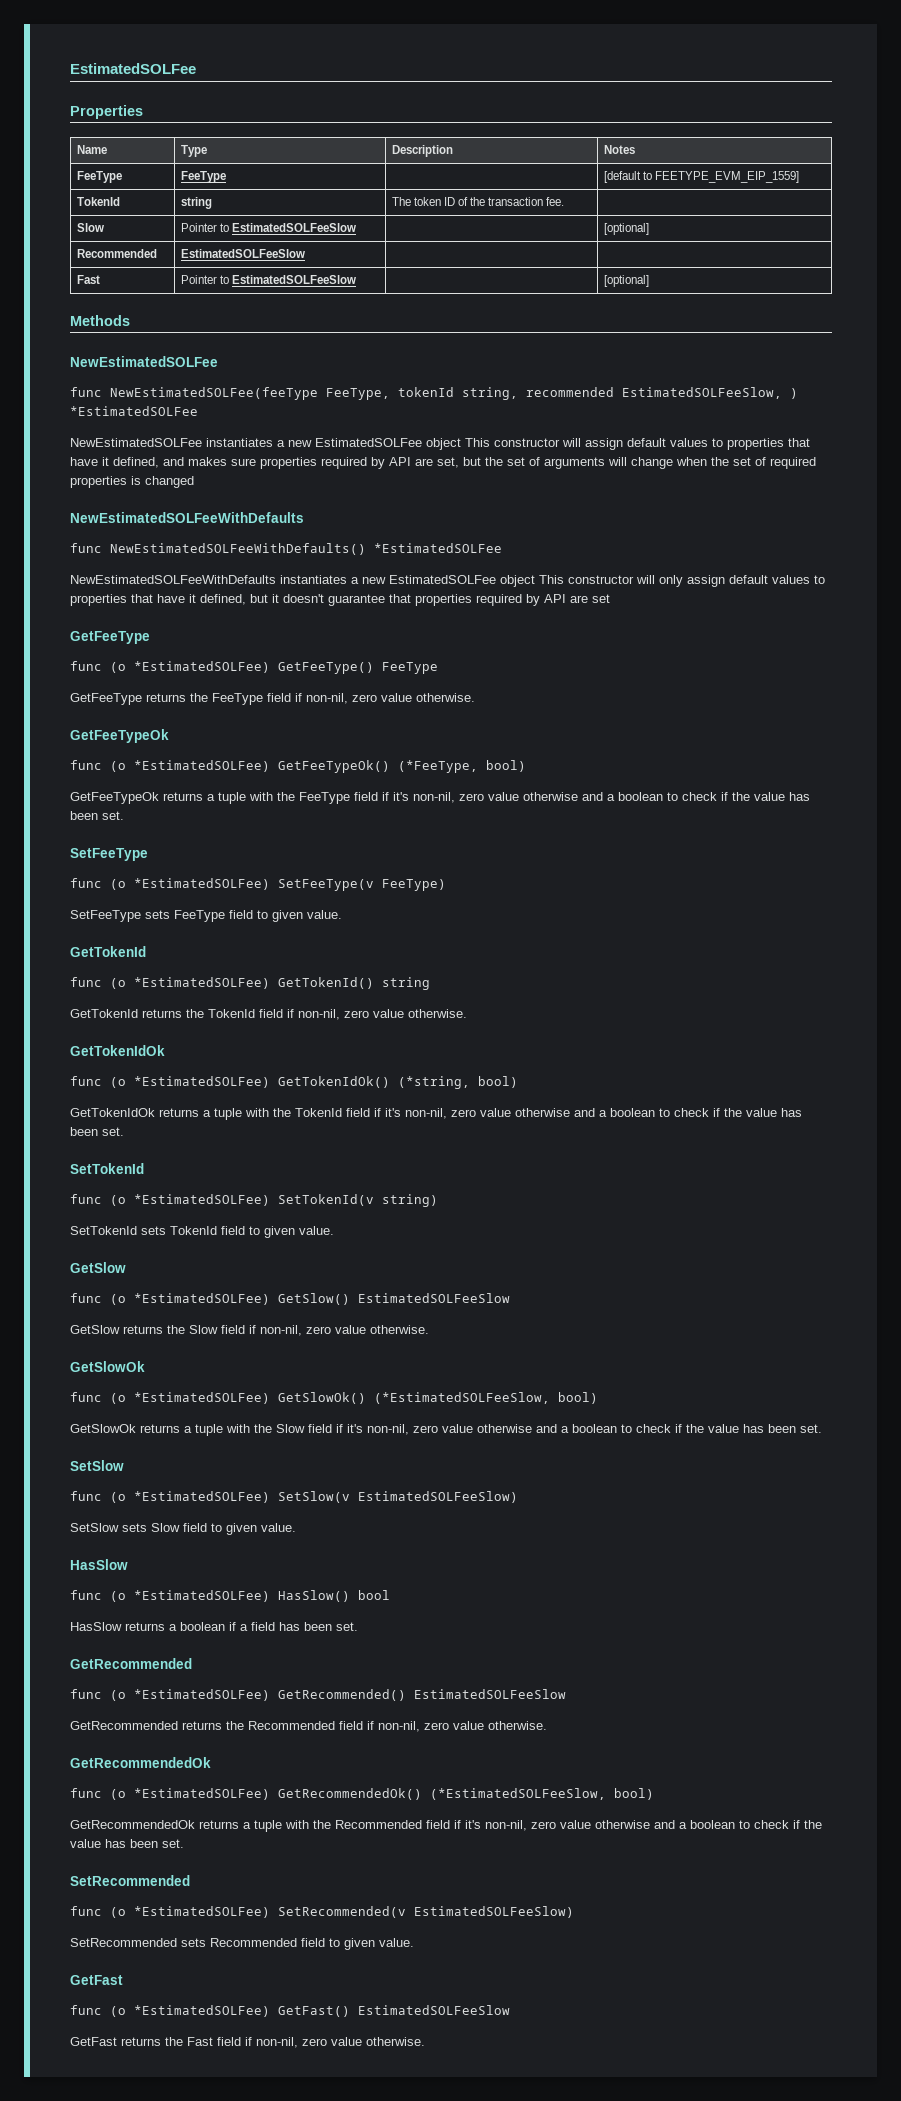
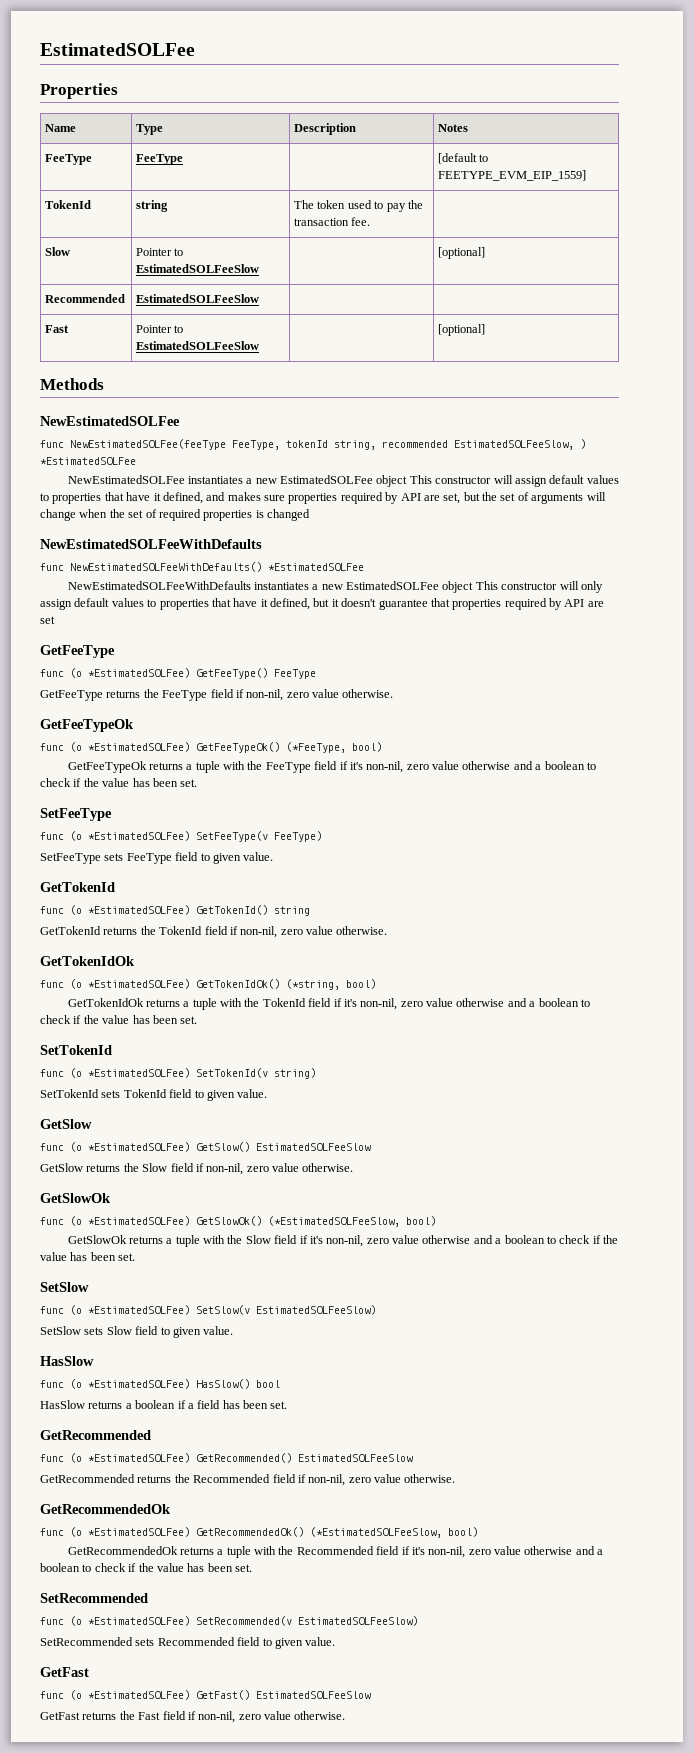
[443,197,468,206] ID of -> [347,200,406,212] used to pay

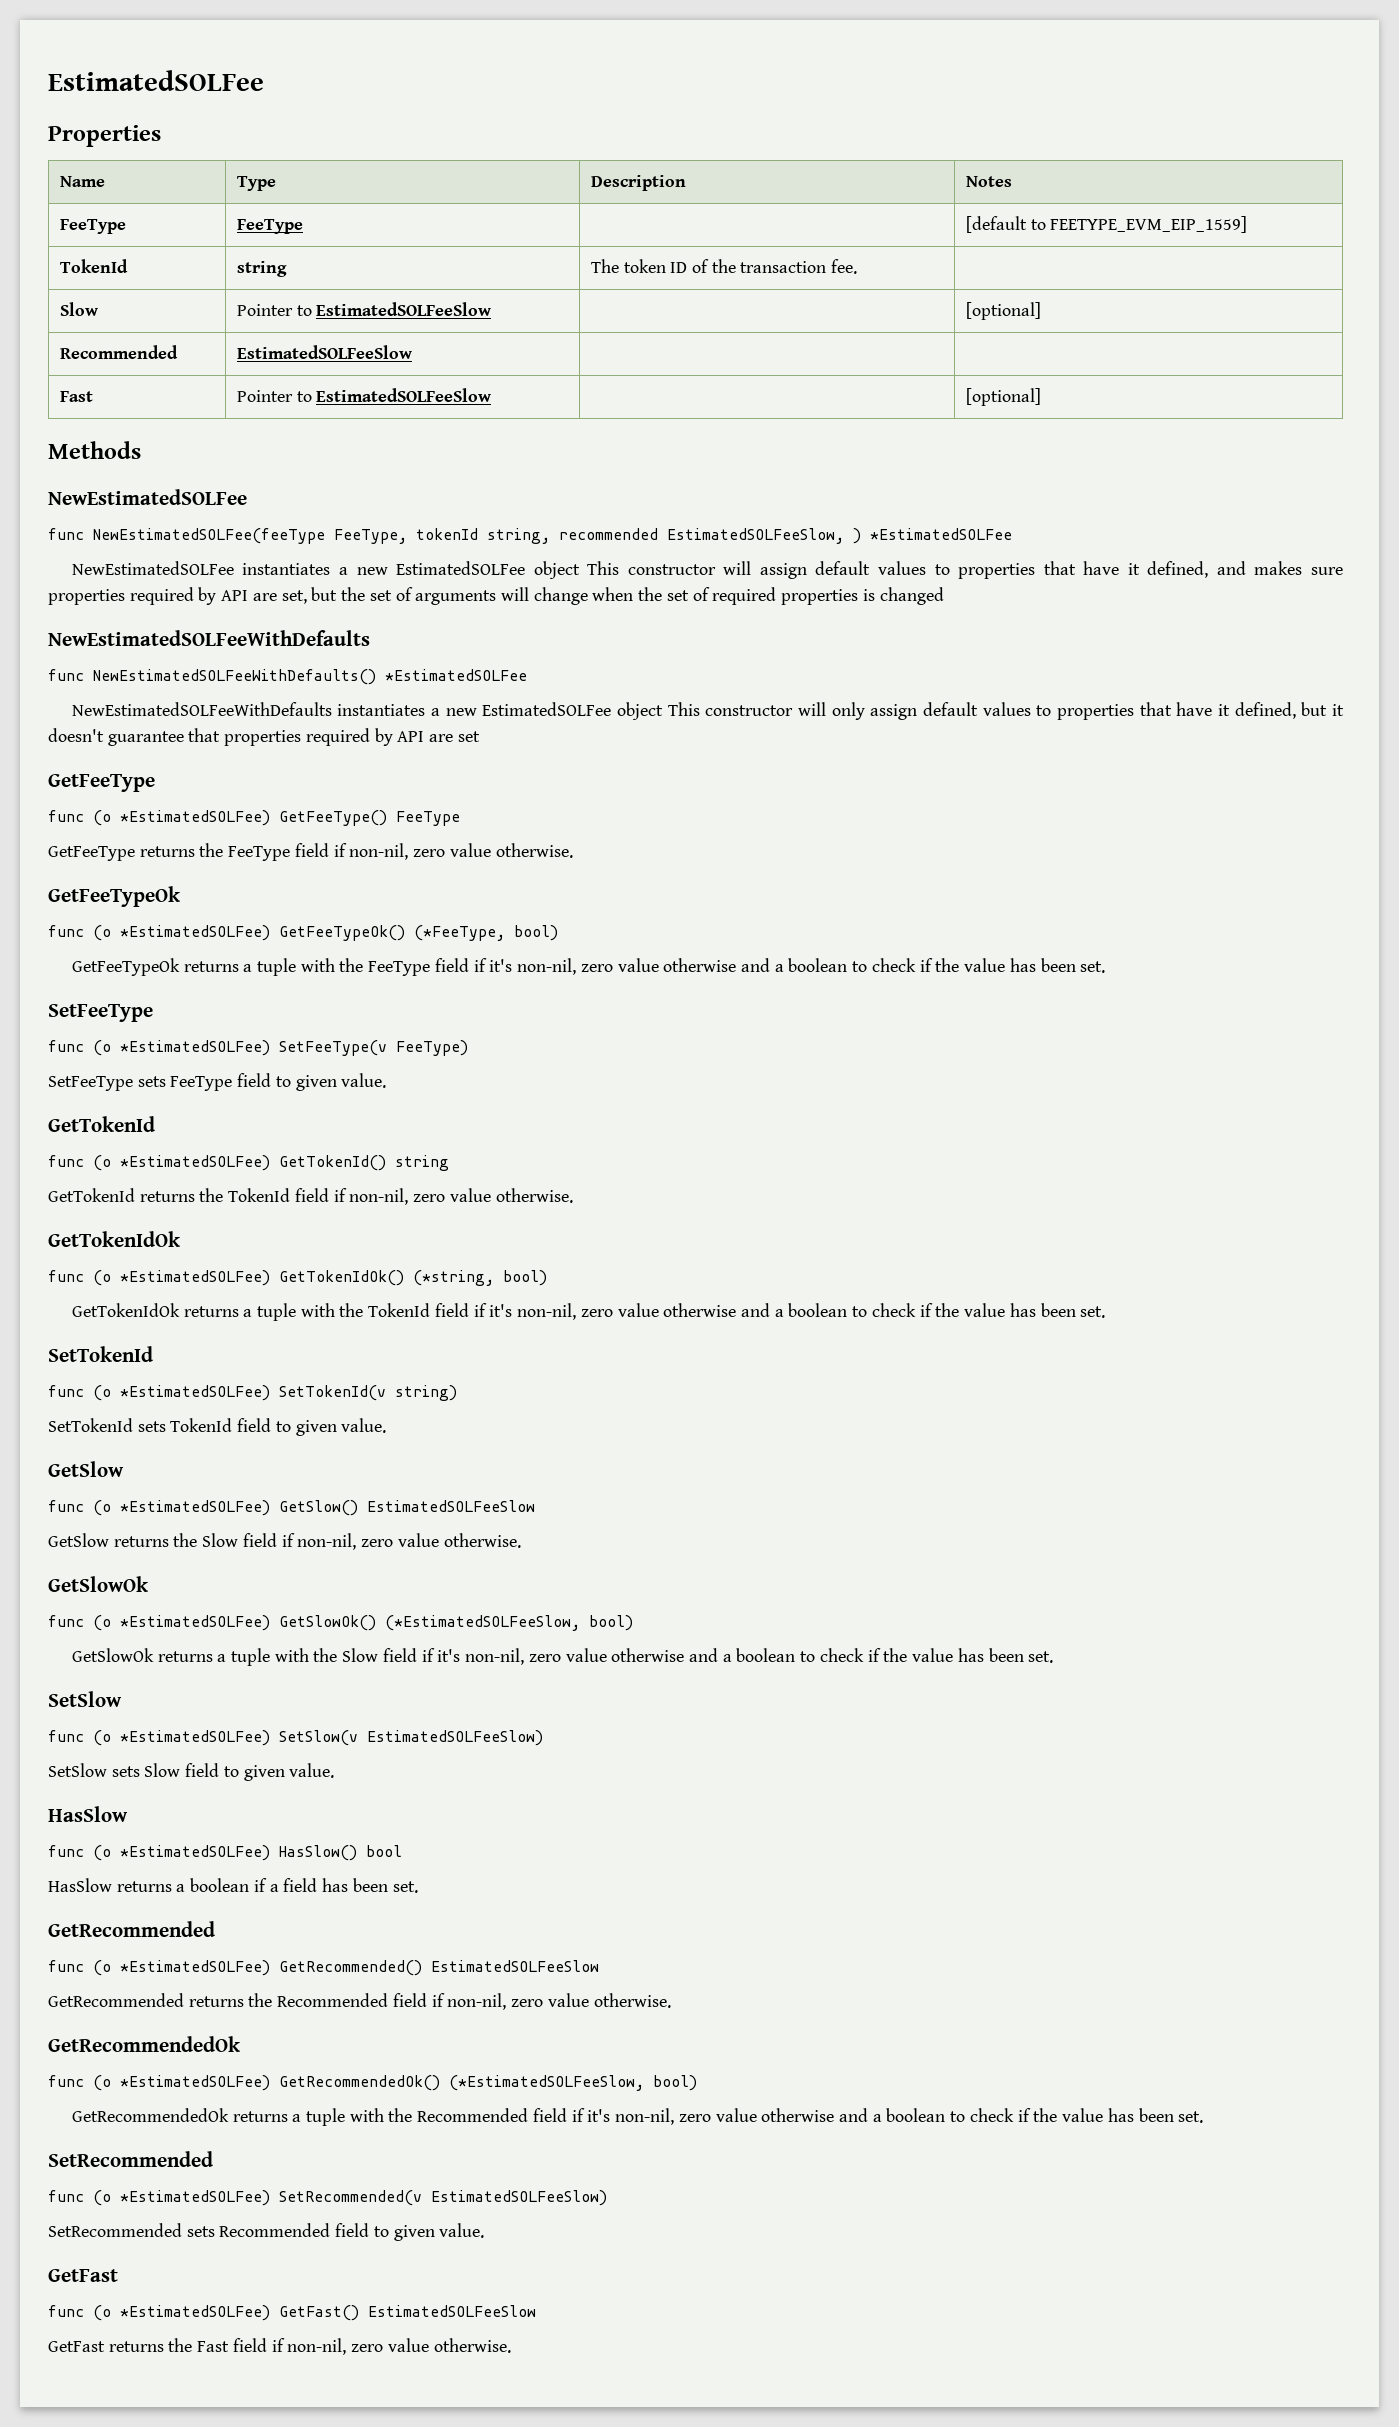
[347,200,406,212] used to pay -> [670,259,710,273] ID of

